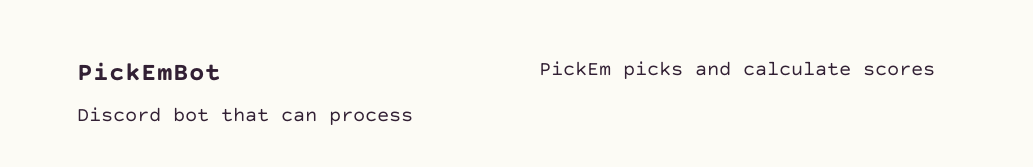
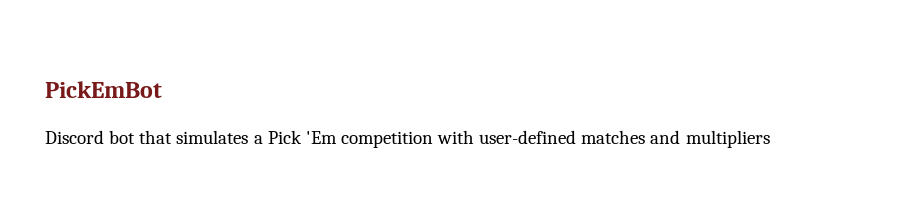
[281,111,413,125] [539,61,935,79] can process PickEm picks and calculate scores -> [176,130,770,148] simulates a Pick 'Em competition with user-defined matches and multipliers

